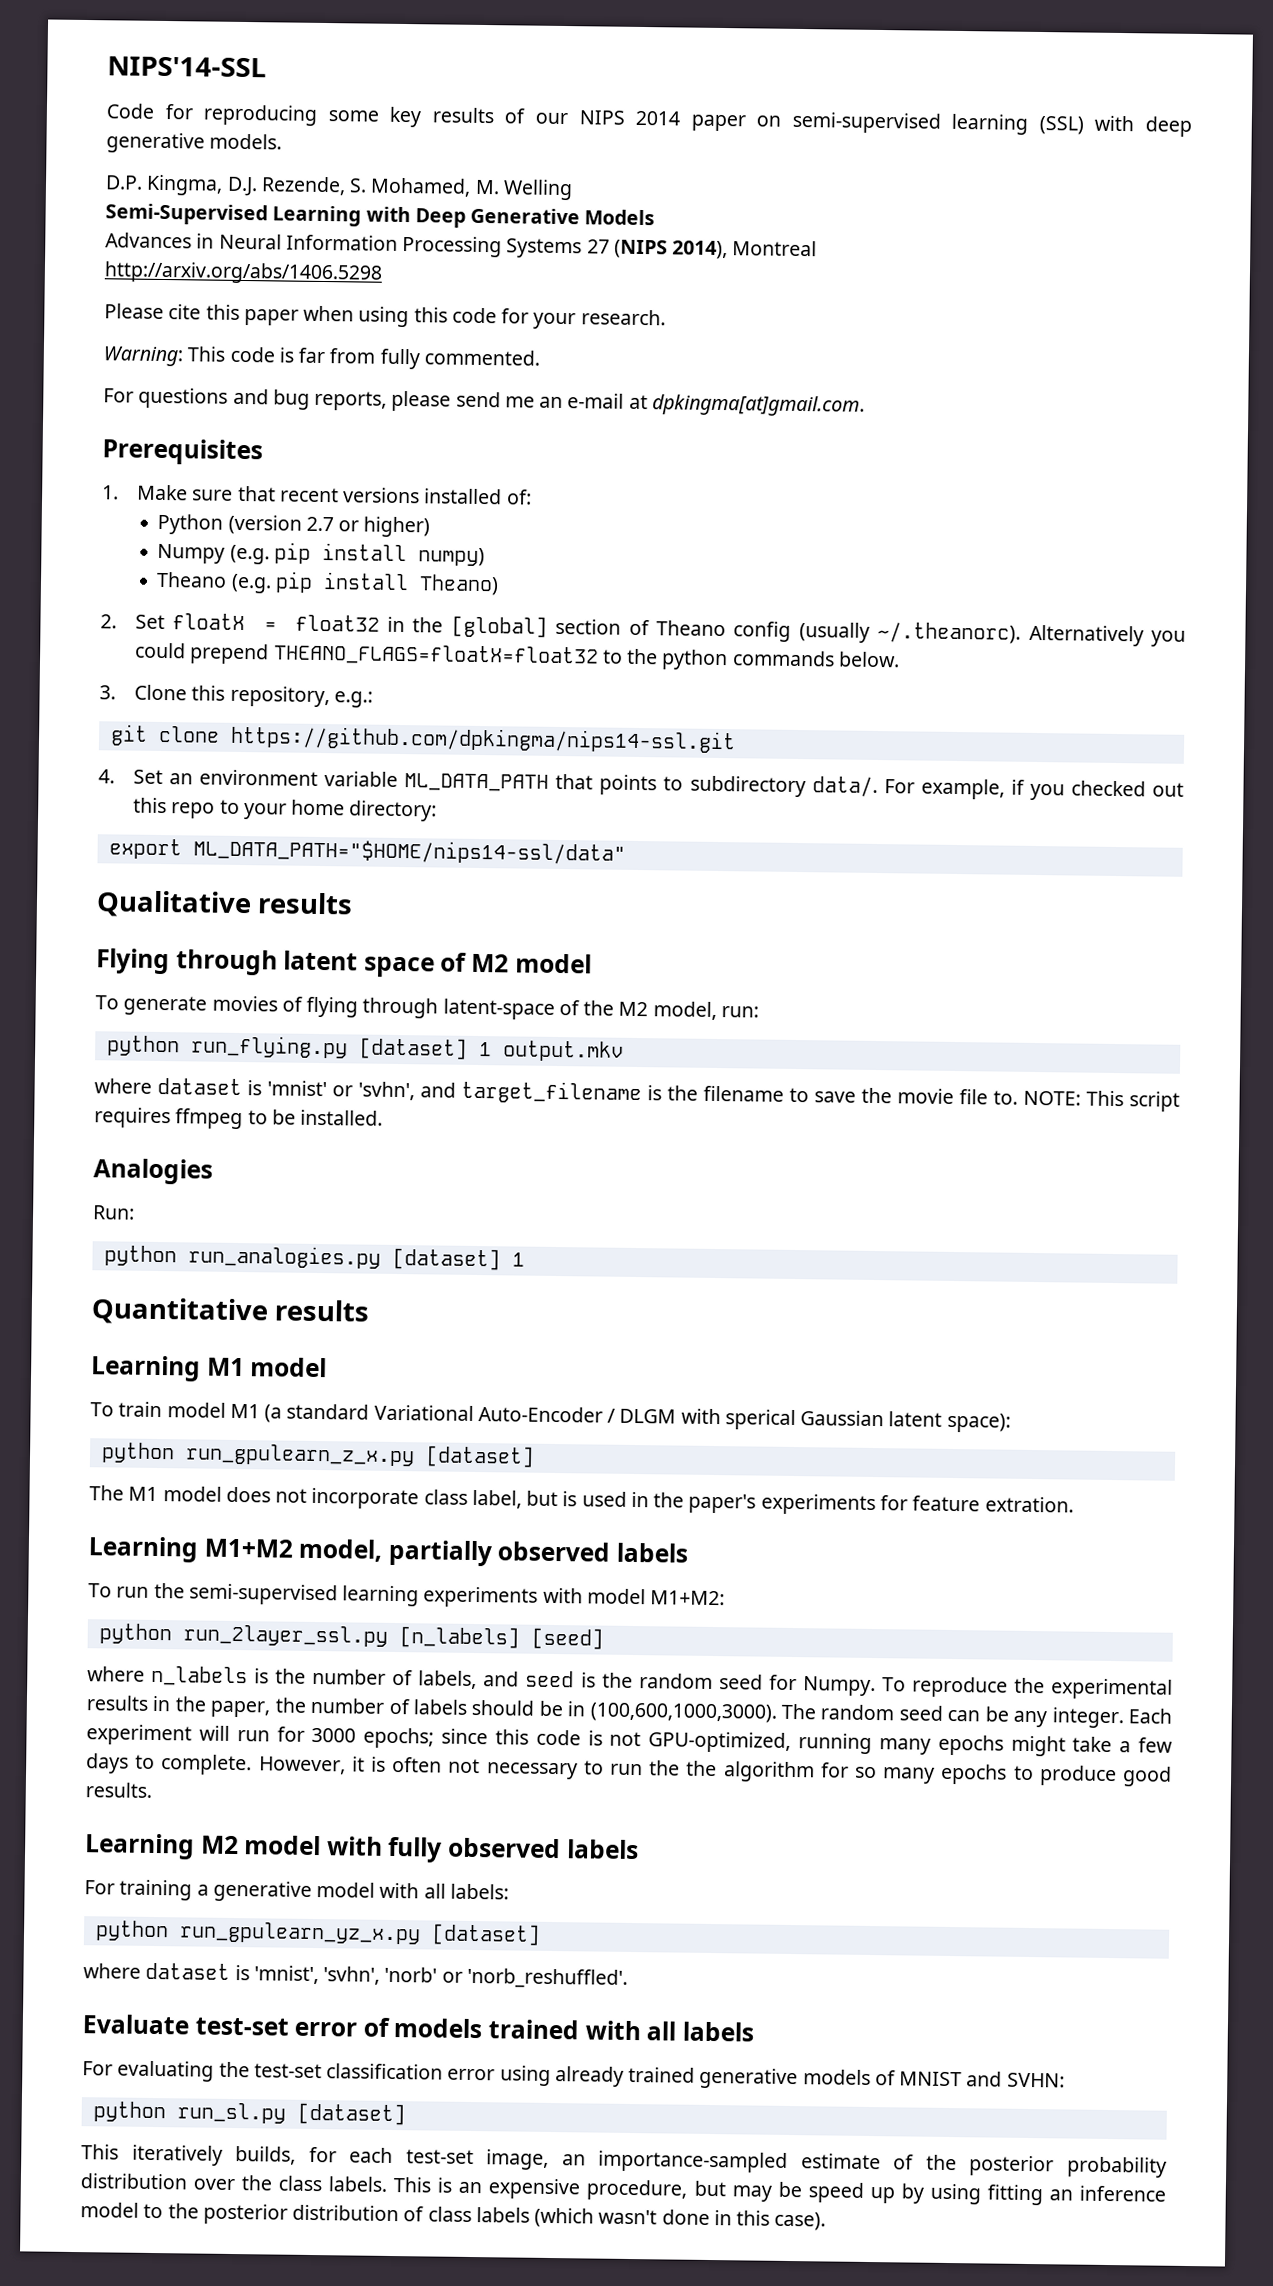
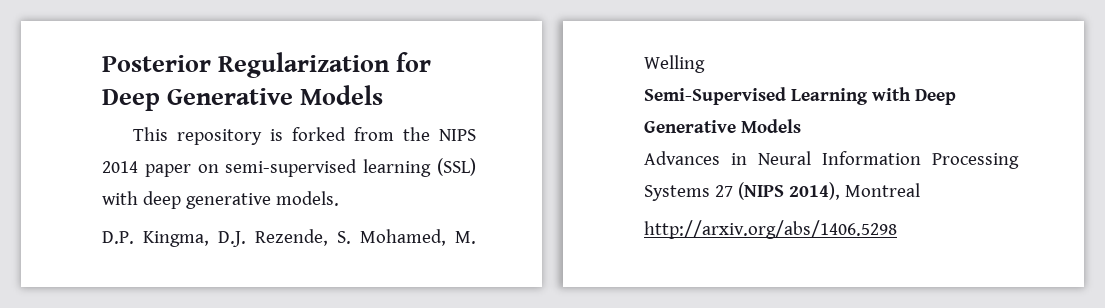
[107,56,267,78] [106,103,568,128] NIPS'14-SSL // Code for reproducing some key results of our -> [102,52,432,78] [102,85,384,111] [132,127,430,145] Posterior Regularization for Deep Generative Models // This repository is forked from the
[104,303,666,330] [103,346,540,370] [103,387,865,417] [102,438,263,466] [102,484,532,505] [157,513,431,538] [157,542,485,567] [156,571,499,596] [100,613,1187,647] [134,642,900,671] [99,684,373,708] [109,724,736,754] [98,769,1184,801] [132,797,438,822] [108,838,626,865] [96,890,354,919] [96,948,592,978] [95,995,759,1020] [106,1035,624,1062] [94,1077,1180,1112] [94,1107,384,1130] [93,1158,213,1185] [92,1205,135,1220] [103,1245,525,1271] [91,1297,370,1326] [90,1355,328,1382] [90,1401,1011,1433] [100,1442,535,1468] [89,1485,1074,1516] [88,1536,689,1567] [88,1582,726,1608] [98,1623,604,1650] [87,1665,1173,1700] [86,1695,1173,1729] [86,1724,1173,1757] [86,1753,1173,1787] [85,1782,152,1798] [84,1833,639,1863] [84,1879,509,1902] [94,1920,541,1946] [83,1962,628,1989] [82,2014,754,2042] [82,2060,1065,2090] [92,2101,406,2126] [81,2144,1167,2178] [80,2173,1167,2206] [80,2202,827,2231] // Please cite this paper when using this code for your research. // Warning: This code is far from fully commented. // For questions and bug reports, please send me an e-mail at dpkingma[at]gmail.com. // Prerequisites // 1. Make sure that recent versions installed of: // Python (version 2.7 or higher) // Numpy (e.g. pip install numpy) // Theano (e.g. pip install Theano) // 2. Set floatX = float32 in the [global] section of Theano config (usually ~/.theanorc). Alternatively you could prepend THEANO_FLAGS=floatX=float32 to the python commands below. // 3. Clone this repository, e.g.: // git clone https://github.com/dpkingma/nips14-ssl.git // 4. Set an environment variable ML_DATA_PATH that points to subdirectory data/. For example, if you checked out this repo to your home directory: // export ML_DATA_PATH="$HOME/nips14-ssl/data" // Qualitative results // Flying through latent space of M2 model // To generate movies of flying through latent-space of the M2 model, run: // python run_flying.py [dataset] 1 output.mkv // where dataset is 'mnist' or 'svhn', and target_filename is the filename to save the movie file to. NOTE: This script requires ffmpeg to be installed. // Analogies // Run: // python run_analogies.py [dataset] 1 // Quantitative results // Learning M1 model // To train model M1 (a standard Variational Auto-Encoder / DLGM with sperical Gaussian latent space): // python run_gpulearn_z_x.py [dataset] // The M1 model does not incorporate class label, but is used in the paper's experiments for feature extration. // Learning M1+M2 model, partially observed labels // To run the semi-supervised learning experiments with model M1+M2: // python run_2layer_ssl.py [n_labels] [seed] // where n_labels is the number of labels, and seed is the random seed for Numpy. To reproduce the experimental results in the paper, the number of labels should be in (100,600,1000,3000). The random seed can be any integer. Each experiment will run for 3000 epochs; since this code is not GPU-optimized, running many epochs might take a few days to complete. However, it is often not necessary to run the the algorithm for so many epochs to produce good results. // Learning M2 model with fully observed labels // For training a generative model with all labels: // python run_gpulearn_yz_x.py [dataset] // where dataset is 'mnist', 'svhn', 'norb' or 'norb_reshuffled'. // Evaluate test-set error of models trained with all labels // For evaluating the test-set classification error using already trained generative models of MNIST and SVHN: // python run_sl.py [dataset] // This iteratively builds, for each test-set image, an importance-sampled estimate of the posterior probability distribution over the class labels. This is an expensive procedure, but may be speed up by using fitting an inference model to the posterior distribution of class labels (which wasn't done in this case). -> (897, 229) none

